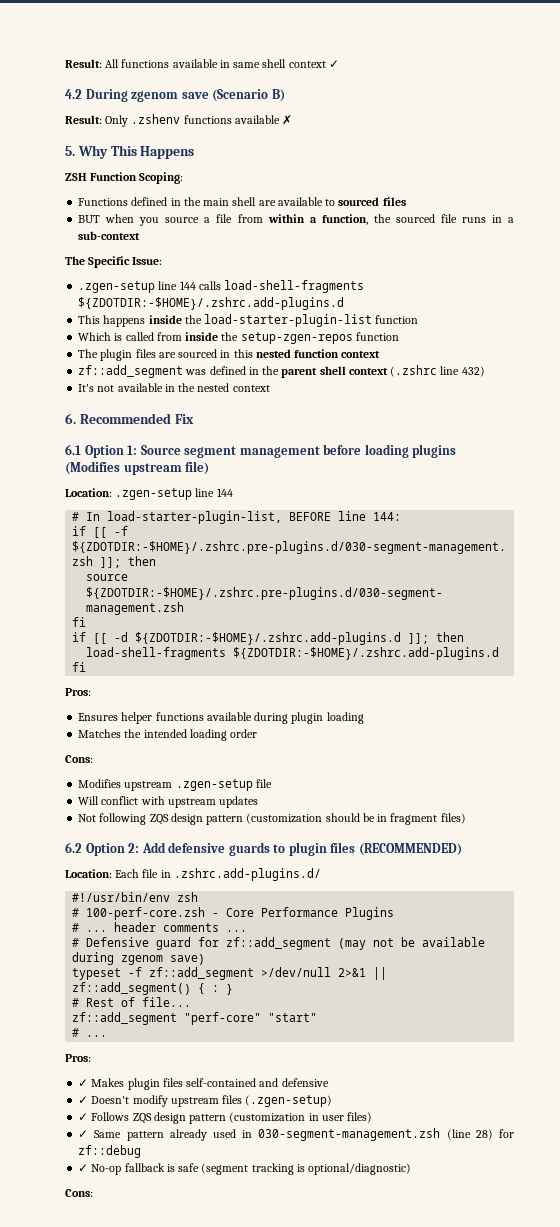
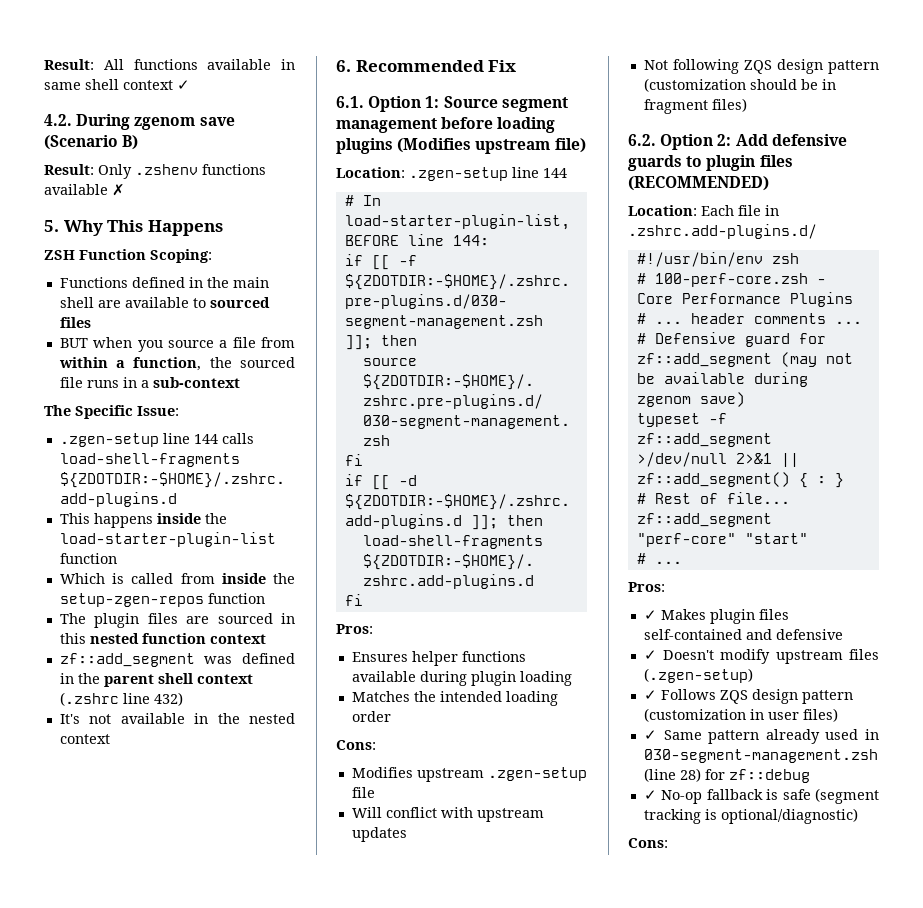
[65,89,82,99] 4.2 -> [44,114,72,126] 4.2.
[65,444,81,455] 6.1 -> [336,96,364,108] 6.1.
[65,842,82,853] 6.2 -> [628,134,656,146] 6.2.

